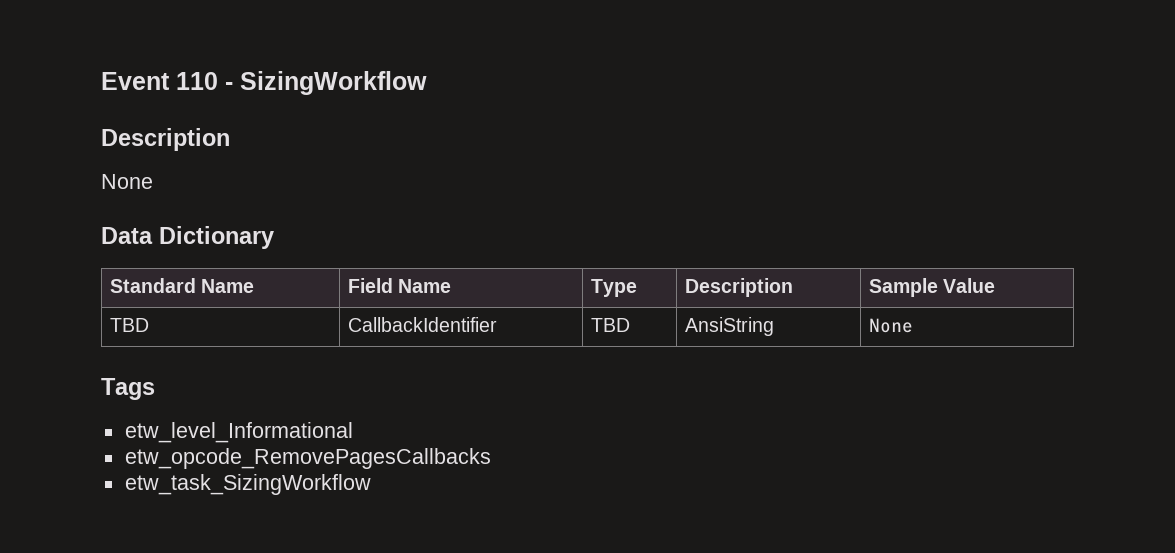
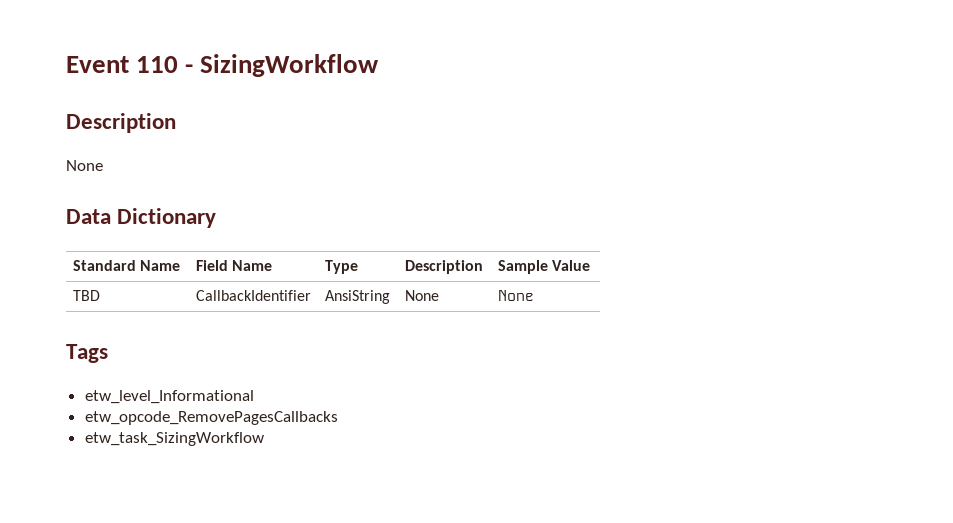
[590,318,630,332] [684,317,774,336] TBD | AnsiString -> [324,290,390,304] [404,290,439,301] AnsiString | None

